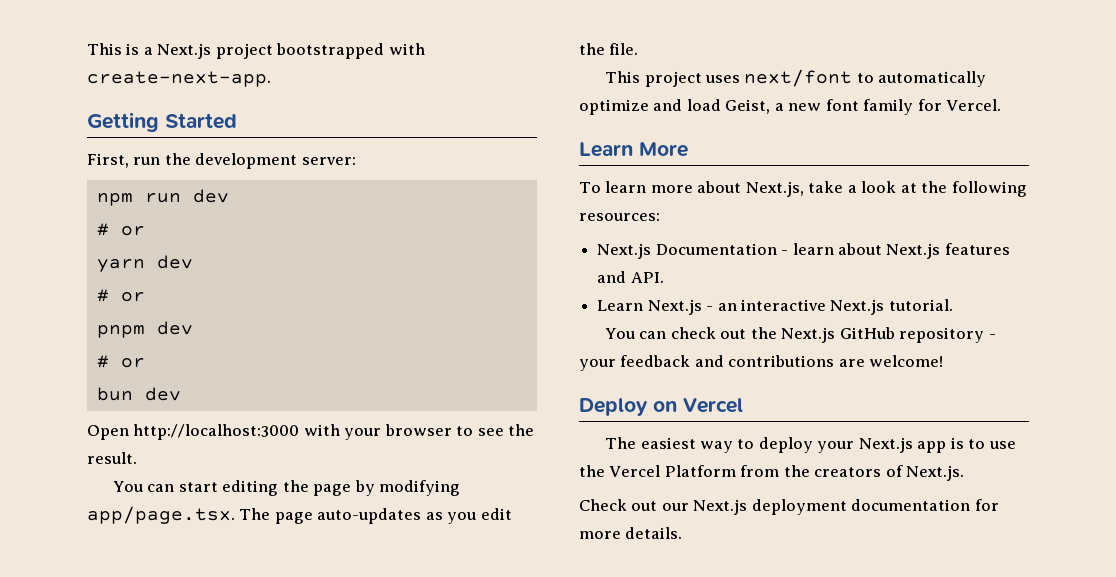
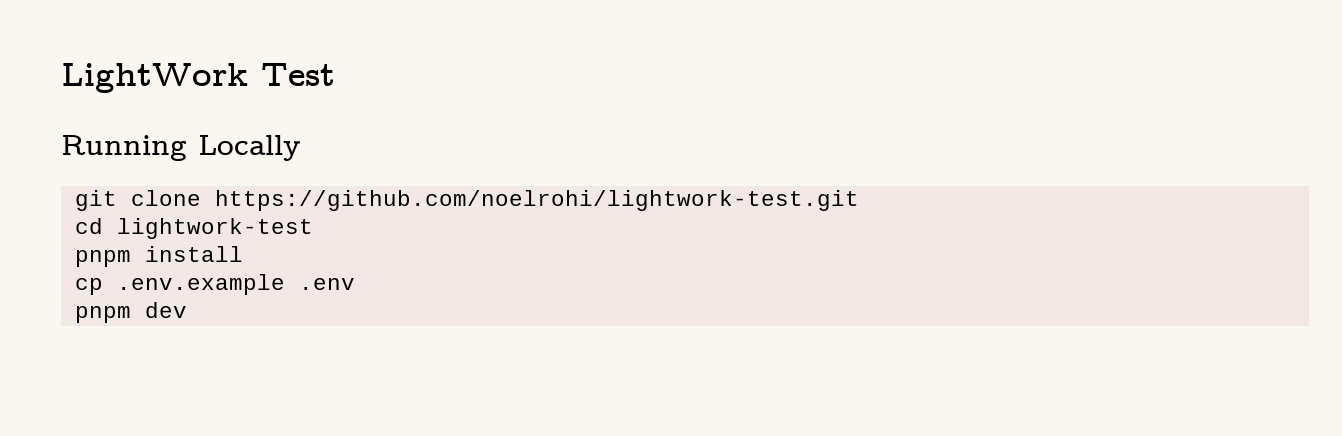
[87,43,425,59] [87,71,271,87] [87,112,237,132] [87,153,356,169] [96,189,229,206] [96,223,145,236] [96,255,193,272] [96,289,145,302] [96,321,193,338] [96,355,145,368] [96,387,181,401] [87,424,535,440] [87,452,137,464] [113,480,461,496] [87,506,512,524] [579,43,639,55] [605,69,987,87] [579,99,1002,115] [579,142,688,157] [579,181,1027,197] [579,213,660,221] [597,243,1010,259] [597,271,664,283] [597,299,953,315] [605,327,996,343] [579,355,944,371] [579,398,743,416] [605,437,1016,453] [579,465,965,481] [579,499,999,515] [579,527,683,539] This is a Next.js project bootstrapped with create-next-app. // Getting Started // First, run the development server: // npm run dev // # or // yarn dev // # or // pnpm dev // # or // bun dev // Open http://localhost:3000 with your browser to see the result. // You can start editing the page by modifying app/page.tsx. The page auto-updates as you edit the file. // This project uses next/font to automatically optimize and load Geist, a new font family for Vercel. // Learn More // To learn more about Next.js, take a look at the following resources: // Next.js Documentation - learn about Next.js features and API. // Learn Next.js - an interactive Next.js tutorial. // You can check out the Next.js GitHub repository - your feedback and contributions are welcome! // Deploy on Vercel // The easiest way to deploy your Next.js app is to use the Vercel Platform from the creators of Next.js. // Check out our Next.js deployment documentation for more details. -> [61,63,335,93] [61,135,301,161] [74,190,859,211] [74,218,313,239] [74,246,243,267] [74,274,355,295] [74,302,187,323] LightWork Test // Running Locally // git clone https://github.com/noelrohi/lightwork-test.git // cd lightwork-test // pnpm install // cp .env.example .env // pnpm dev

